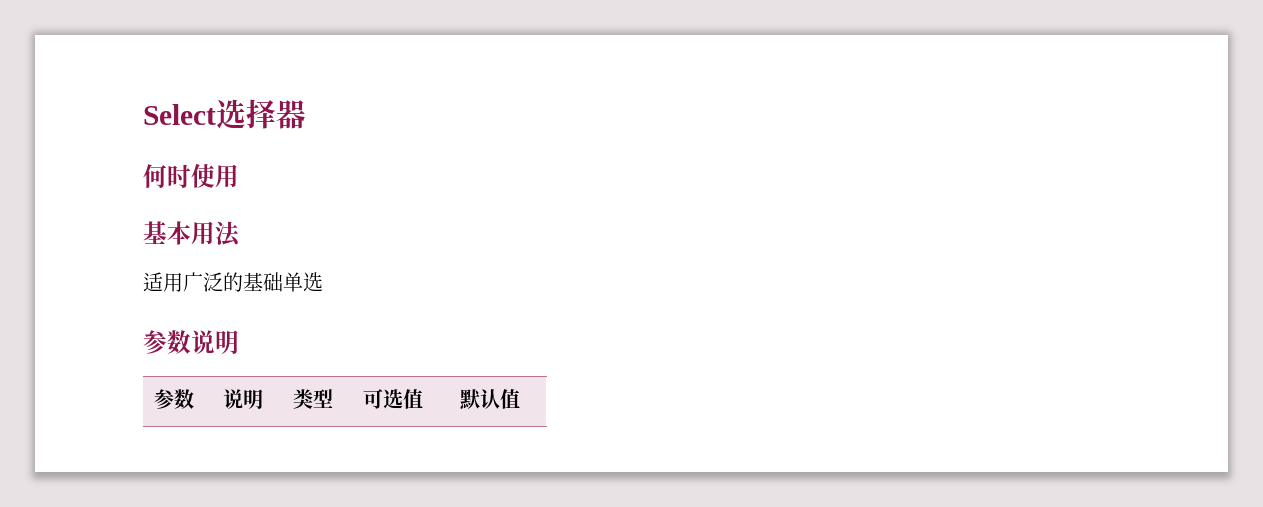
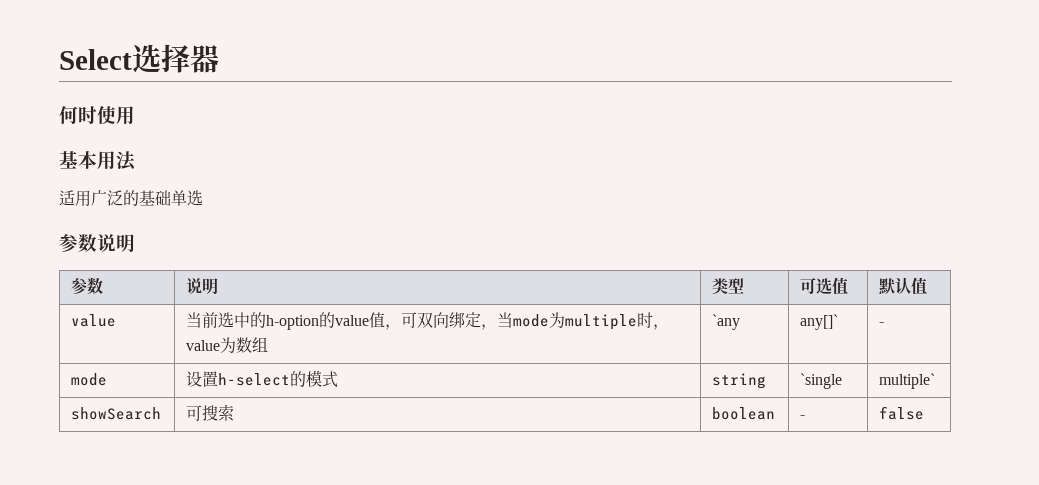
(520, 399) none -> [71,314,117,327] [186,312,670,330] [186,337,269,353] [712,314,741,330] [800,314,839,330] [879,322,885,326] [71,373,108,386] [186,370,339,387] [712,373,767,389] [800,373,843,389] [879,373,936,389] [71,407,162,420] [186,404,235,421] [712,407,776,420] [800,415,806,419] [879,406,925,420] // value | 当前选中的h-option的value值，可双向绑定，当mode为multiple时，value为数组 | `any | any[]` | - // mode | 设置h-select的模式 | string | `single | multiple` // showSearch | 可搜索 | boolean | - | false

